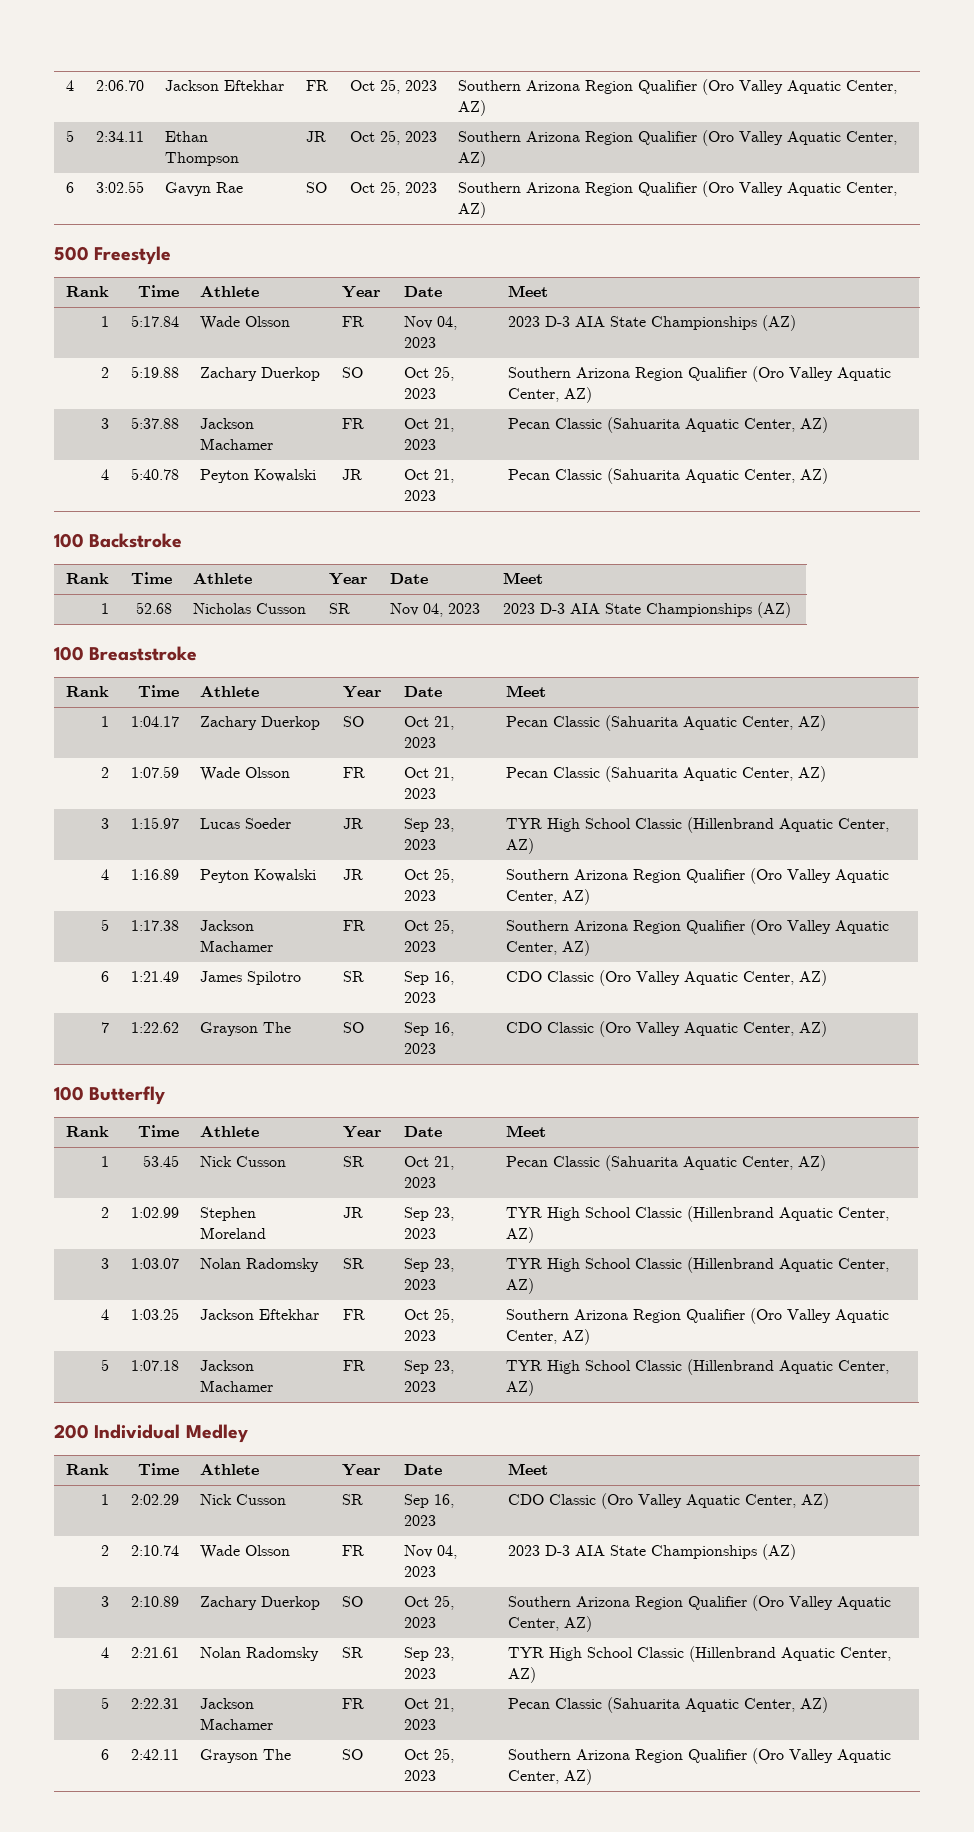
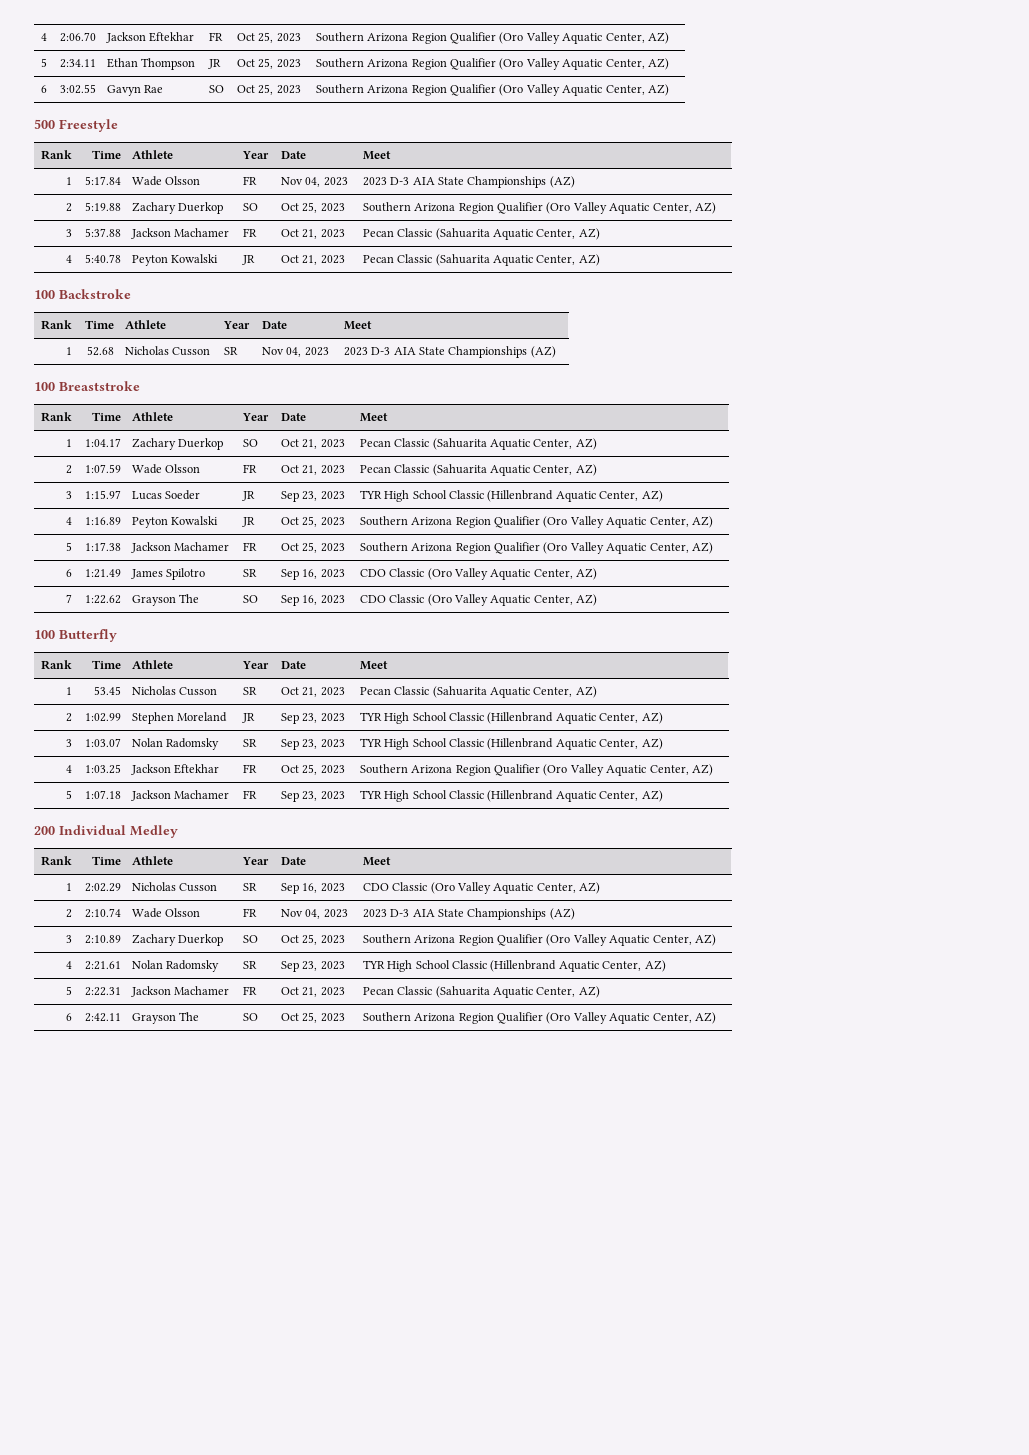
[199,1156,232,1167] Nick -> [131,686,176,695] Nicholas
[199,1494,232,1505] Nick -> [131,882,176,891] Nicholas

